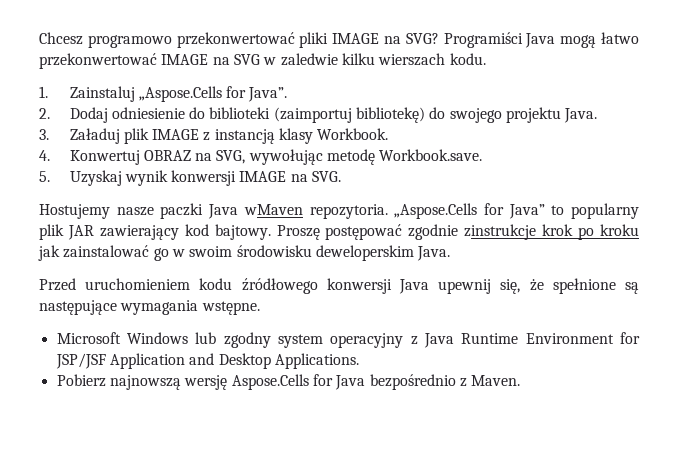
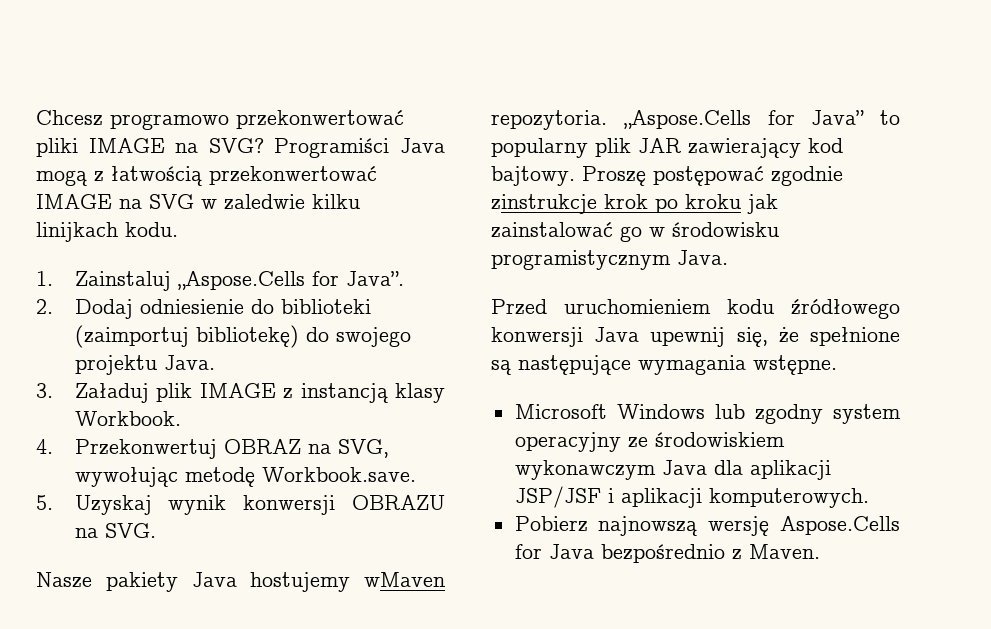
[601,32,639,44] łatwo -> [94,166,203,186] z łatwością
[378,53,446,66] wierszach -> [36,222,118,242] linijkach
[69,150,140,165] Konwertuj -> [74,439,217,459] Przekonwertuj
[239,171,287,182] IMAGE -> [351,495,445,510] OBRAZU
[39,203,239,219] Hostujemy nasze paczki Java -> [36,572,351,592] Nasze pakiety Java hostujemy
[189,245,414,261] swoim środowisku deweloperskim -> [672,222,779,237] [491,250,671,270] środowisku programistycznym
[410,332,641,348] [55,353,359,369] z Java Runtime Environment for JSP/JSF Application and Desktop Applications. -> [627,432,785,448] [514,460,831,480] [514,486,869,508] ze środowiskiem wykonawczym Java dla aplikacji JSP/JSF i aplikacji komputerowych.

